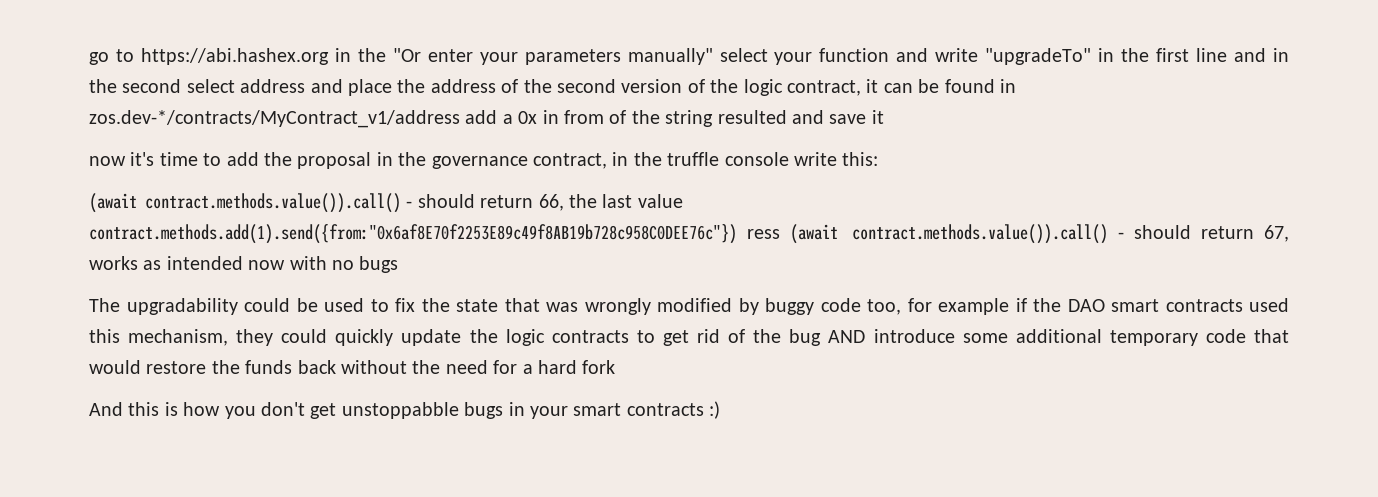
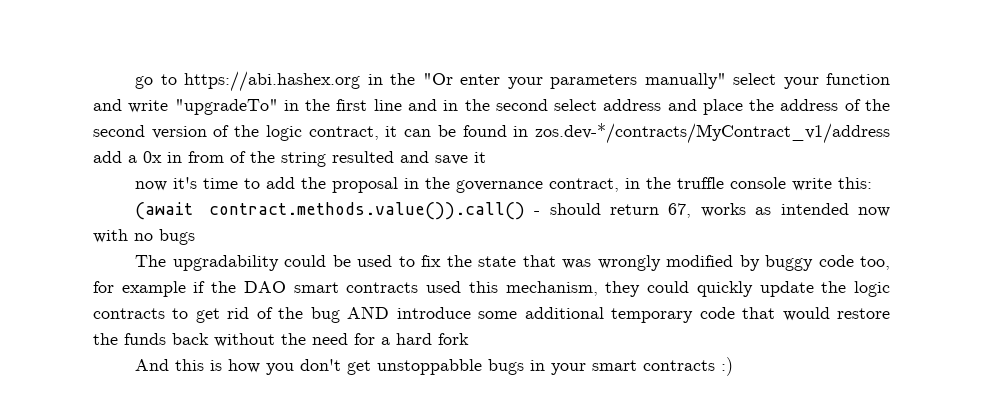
[538,194,683,211] [89,224,1255,244] 66, the last value contract.methods.add(1).send({from:"0x6af8E70f2253E89c49f8AB19b728c958C0DEE76c"}) ress (await contract.methods.value()).call() - should return -> (660, 209) none

